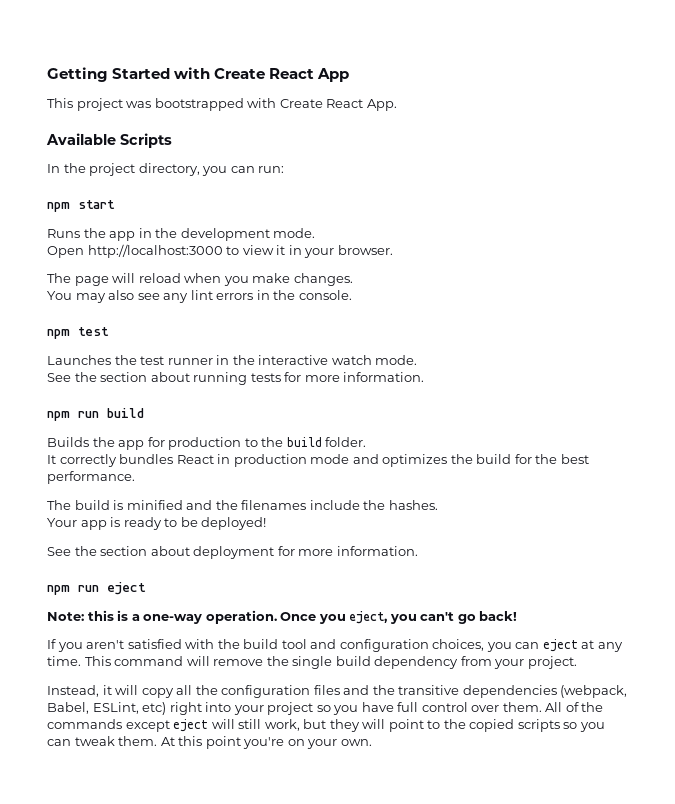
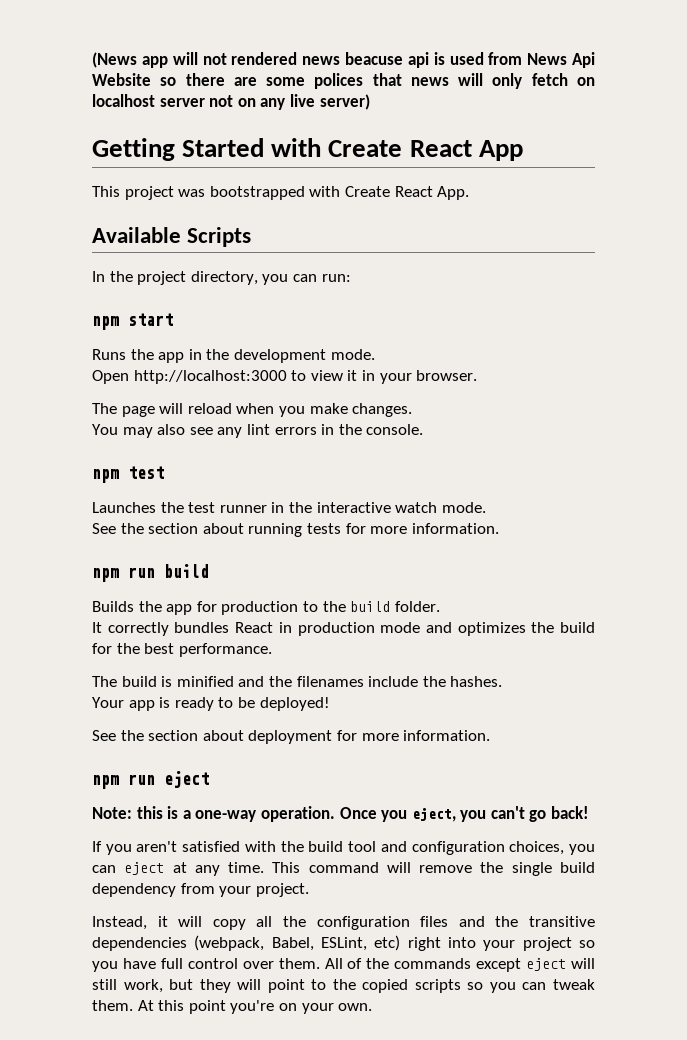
(47, 74) none -> [92,52,595,68] [92,73,595,89] [92,94,370,110] (News app will not rendered news beacuse api is used from News Api Website so there are some polices that news will only fetch on localhost server not on any live server) //

